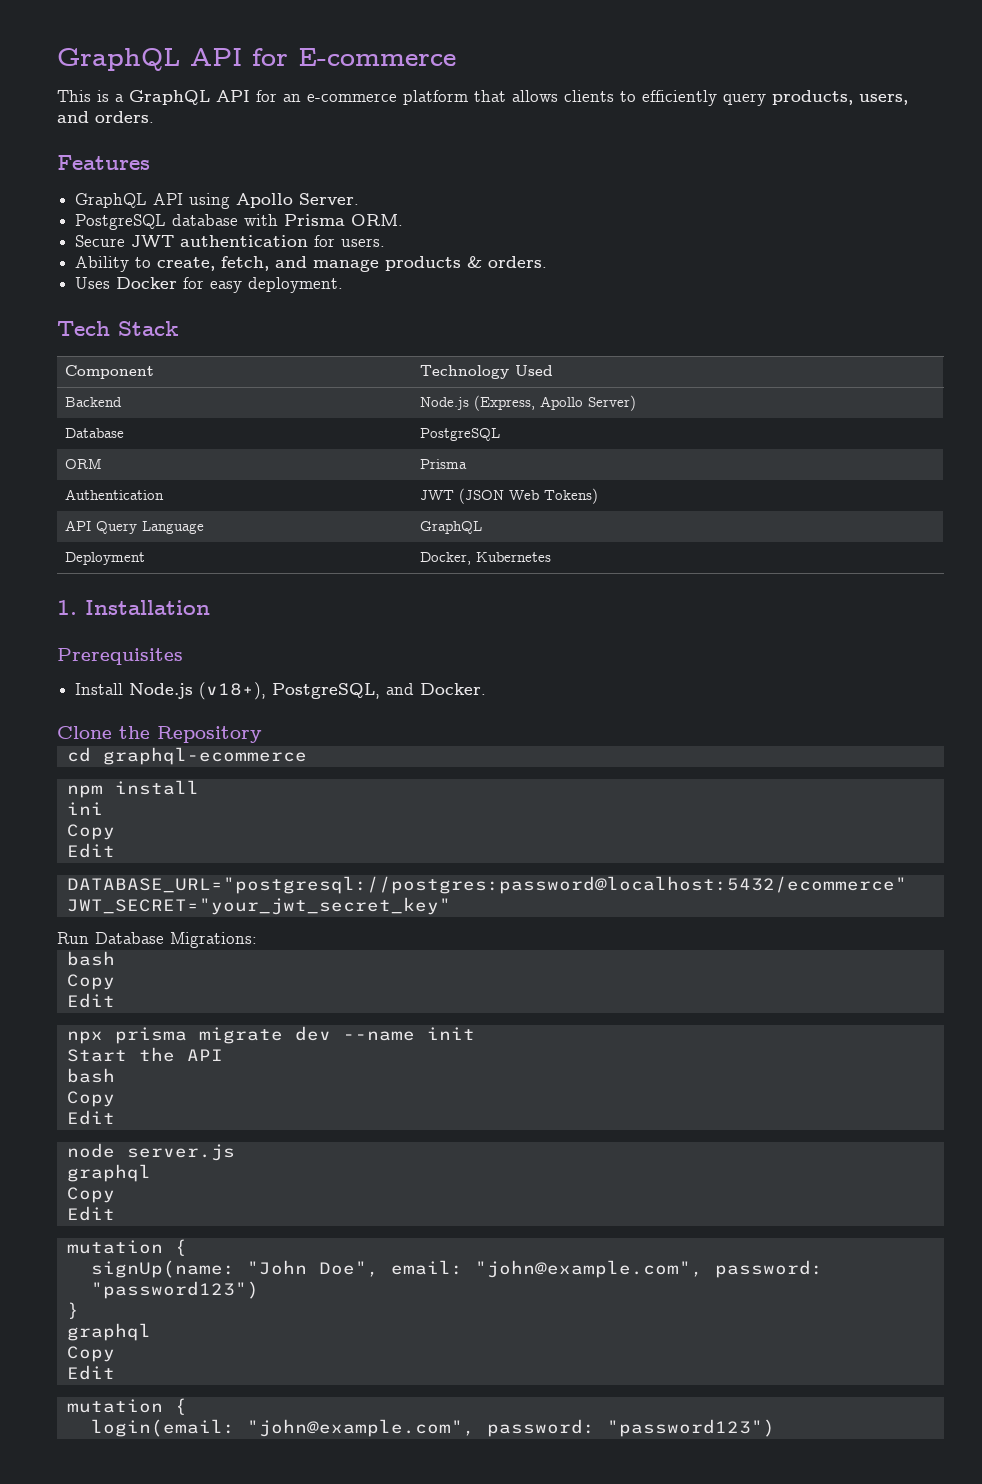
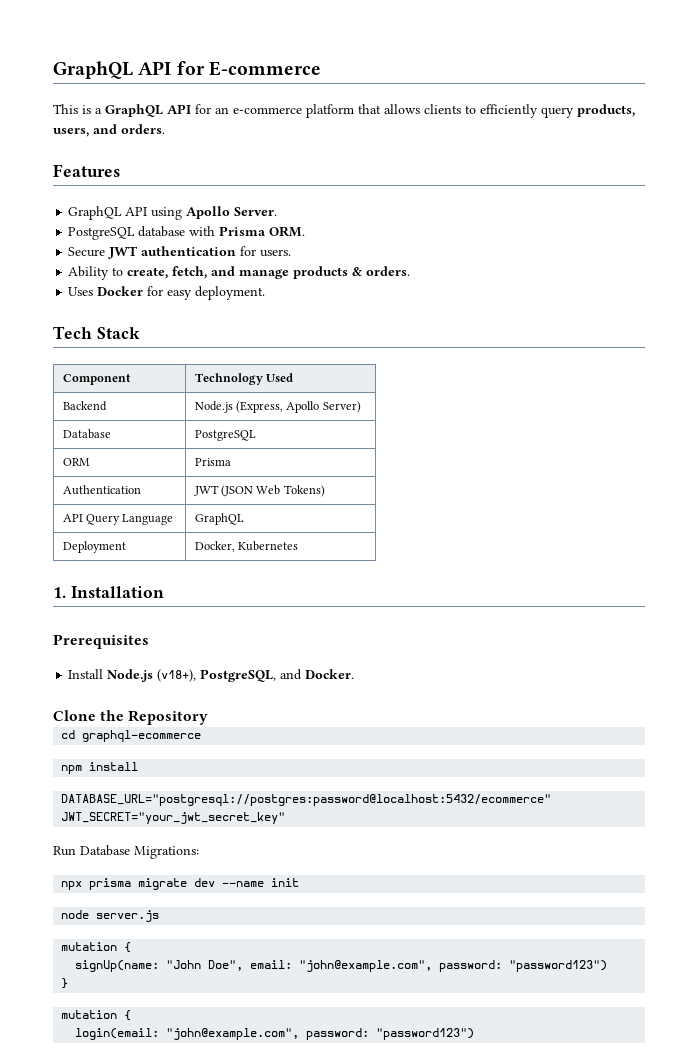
[66,802,103,815] [66,824,115,840] [66,843,115,858] // ini // Copy // Edit -> (139, 766) none
[66,951,115,966] [66,974,115,990] [66,993,115,1008] // bash // Copy // Edit -> (199, 852) none
[66,1047,223,1062] [66,1068,115,1083] [66,1091,115,1107] [66,1110,115,1125] // Start the API // bash // Copy // Edit -> (300, 882) none
[66,1164,151,1182] [66,1187,115,1203] [66,1206,115,1221] // graphql // Copy // Edit -> (160, 916) none
[66,1323,151,1341] [66,1346,115,1362] [66,1365,115,1380] // graphql // Copy // Edit -> (69, 983) none

